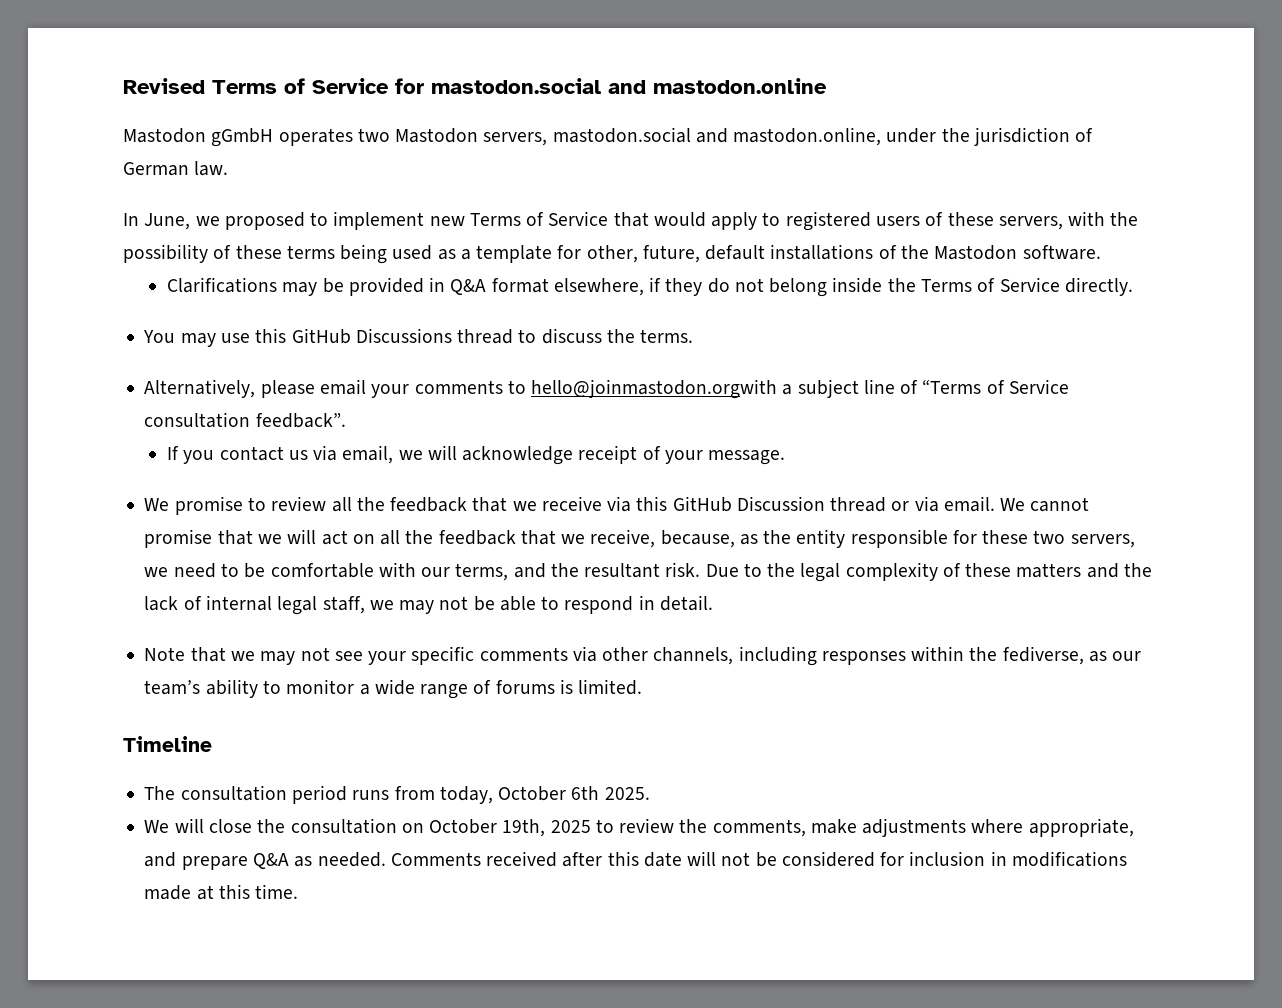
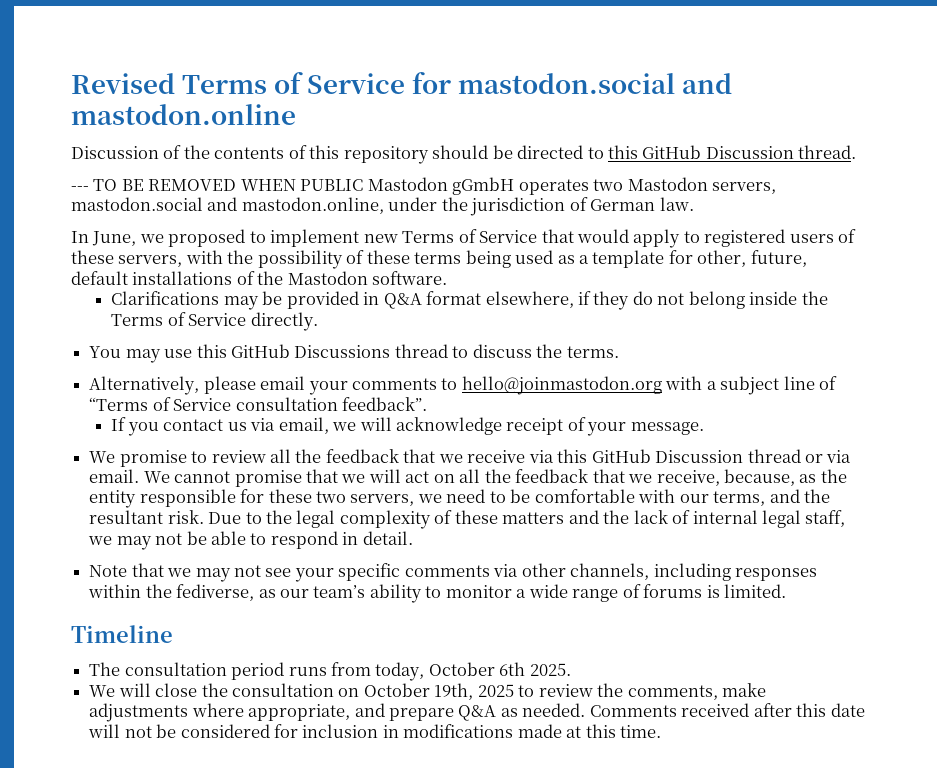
(827, 86) none -> [71,145,857,164] [71,179,364,191] Discussion of the contents of this repository should be directed to this GitHub Discussion thread. // --- TO BE REMOVED WHEN PUBLIC
[531,379,778,399] hello@joinmastodon.orgwith -> [461,376,703,395] hello@joinmastodon.org with

